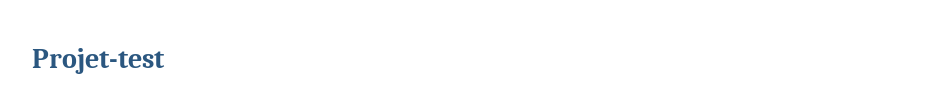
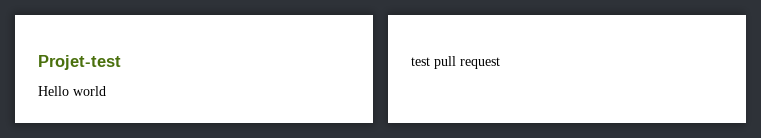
(165, 61) none -> [38,86,106,96] [411,56,500,69] // Hello world // test pull request

